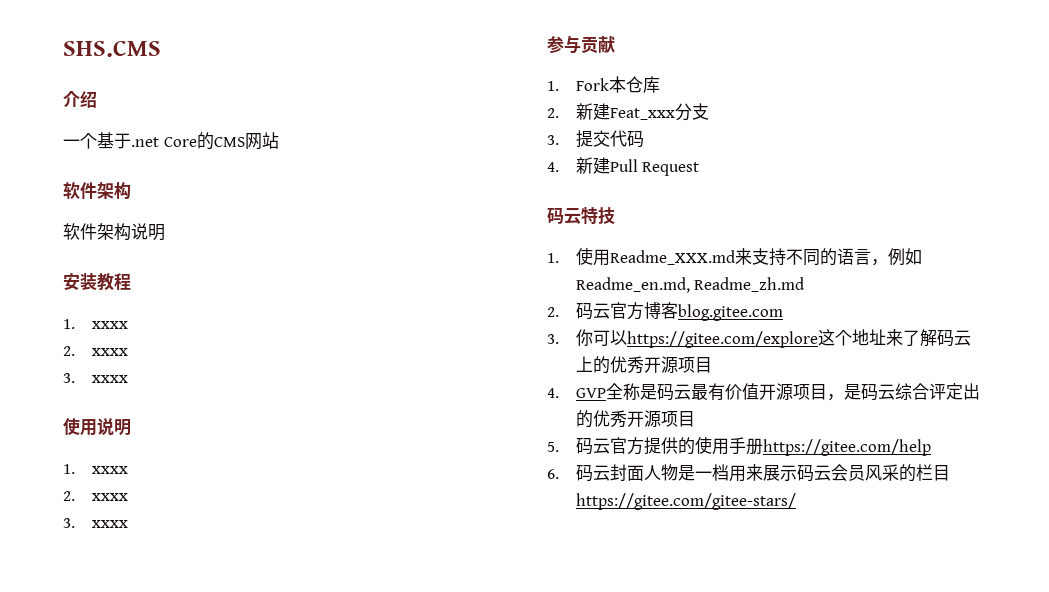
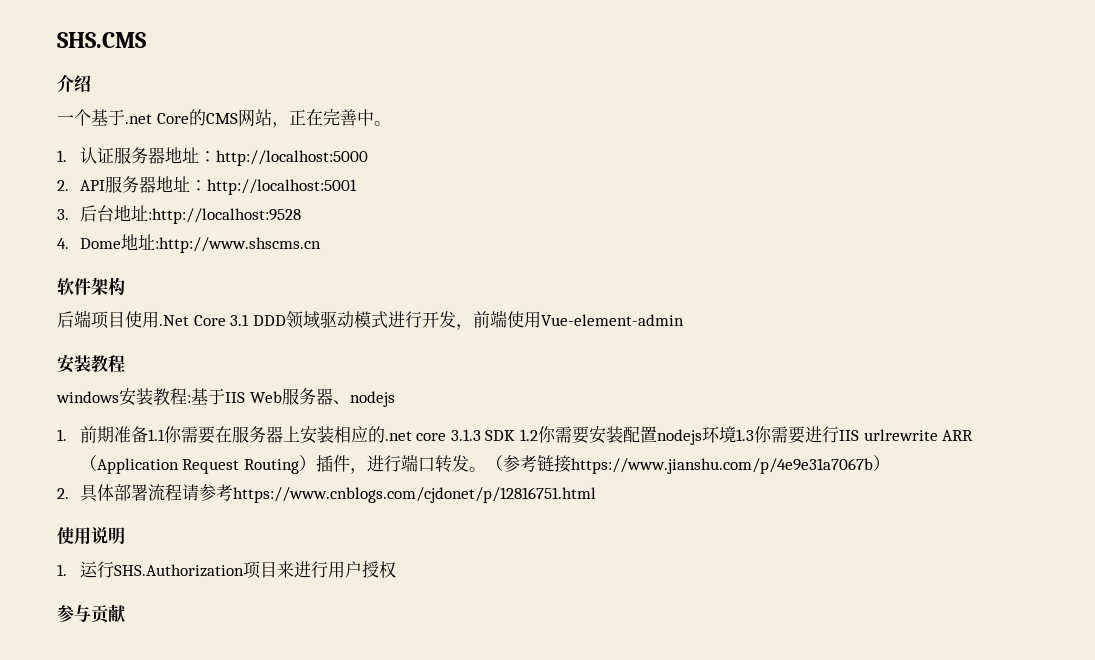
[63,182,131,200] [63,223,165,241] [63,273,131,291] [63,319,128,329] [63,346,128,356] [63,373,128,383] [63,418,131,436] [63,464,128,474] [63,491,128,501] [63,518,128,528] [547,35,615,53] [547,76,660,93] [547,103,709,121] [547,130,644,148] [547,157,700,176] [547,207,615,225] [547,247,922,266] [575,277,805,293] [547,302,783,321] [547,329,971,348] [575,356,712,374] [547,383,980,401] [575,410,695,428] [547,436,931,456] [547,464,950,482] [575,493,796,510] // 软件架构 // 软件架构说明 // 安装教程 // 1. xxxx // 2. xxxx // 3. xxxx // 使用说明 // 1. xxxx // 2. xxxx // 3. xxxx // 参与贡献 // 1. Fork本仓库 // 2.新建Feat_xxx分支 // 3.提交代码 // 4.新建Pull Request // 码云特技 // 1.使用Readme_XXX.md来支持不同的语言，例如Readme_en.md, Readme_zh.md // 2.码云官方博客blog.gitee.com // 3.你可以https://gitee.com/explore这个地址来了解码云上的优秀开源项目 // 4. GVP全称是码云最有价值开源项目，是码云综合评定出的优秀开源项目 // 5.码云官方提供的使用手册https://gitee.com/help // 6.码云封面人物是一档用来展示码云会员风采的栏目https://gitee.com/gitee-stars/ -> [271,109,391,128] [57,147,368,166] [57,176,357,195] [57,205,301,224] [57,234,321,253] [57,277,125,295] [57,310,684,330] [57,354,125,373] [56,388,395,407] [57,426,974,445] [79,454,890,474] [57,484,596,503] [57,527,125,545] [57,561,396,579] [57,604,126,624] ，正在完善中。 // 1.认证服务器地址：http://localhost:5000 // 2. API服务器地址：http://localhost:5001 // 3.后台地址:http://localhost:9528 // 4. Dome地址:http://www.shscms.cn // 软件架构 // 后端项目使用.Net Core 3.1 DDD领域驱动模式进行开发，前端使用Vue-element-admin // 安装教程 // windows安装教程:基于IIS Web服务器、nodejs // 1.前期准备1.1你需要在服务器上安装相应的.net core 3.1.3 SDK 1.2你需要安装配置nodejs环境1.3你需要进行IIS urlrewrite ARR（Application Request Routing）插件，进行端口转发。（参考链接https://www.jianshu.com/p/4e9e31a7067b） // 2.具体部署流程请参考https://www.cnblogs.com/cjdonet/p/12816751.html // 使用说明 // 1.运行SHS.Authorization项目来进行用户授权 // 参与贡献

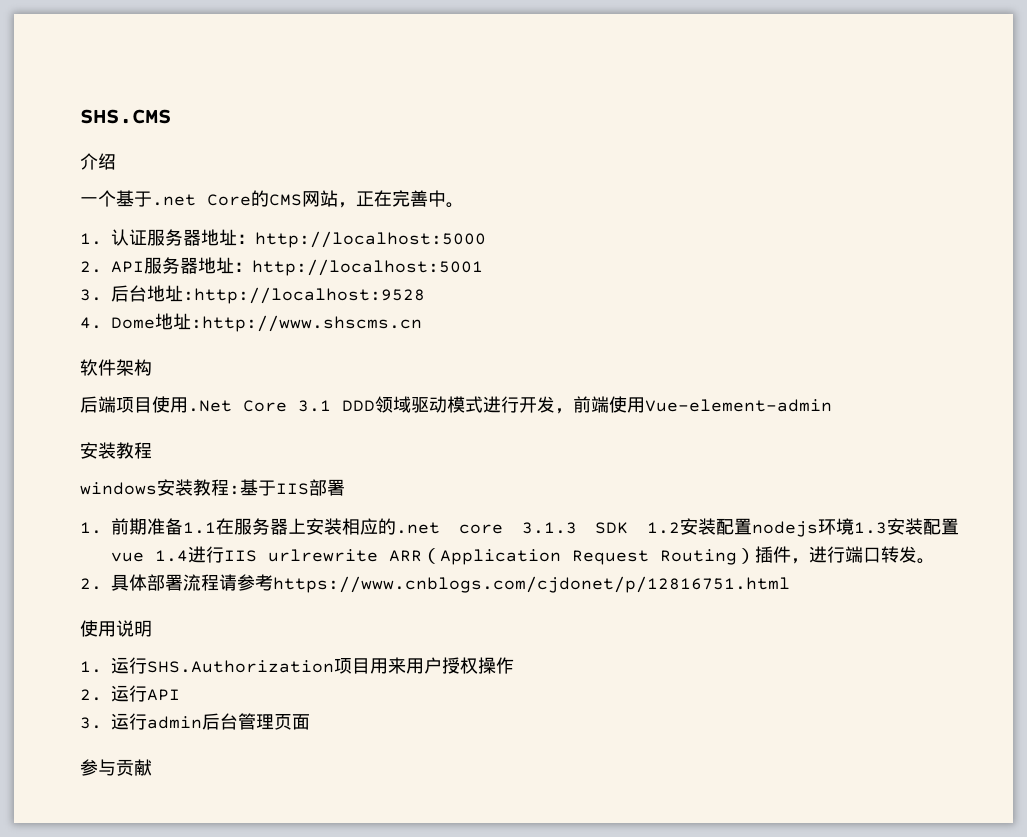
[249,388,395,407] Web服务器、nodejs -> [309,479,345,496] 部署
[163,426,215,444] 你需要 -> (216, 528) none
[537,426,589,444] 你需要 -> (680, 528) none
[753,426,805,444] 你需要 -> [887,518,959,535] [111,550,188,562] 安装配置vue 1.4
[485,455,890,474] （参考链接https://www.jianshu.com/p/4e9e31a7067b） -> (935, 561) none
[276,561,328,578] 来进行 -> [370,657,406,674] 用来
(396, 569) none -> [478,657,514,674] [80,685,180,702] [80,713,310,730] 操作 // 2.运行API // 3.运行admin后台管理页面

